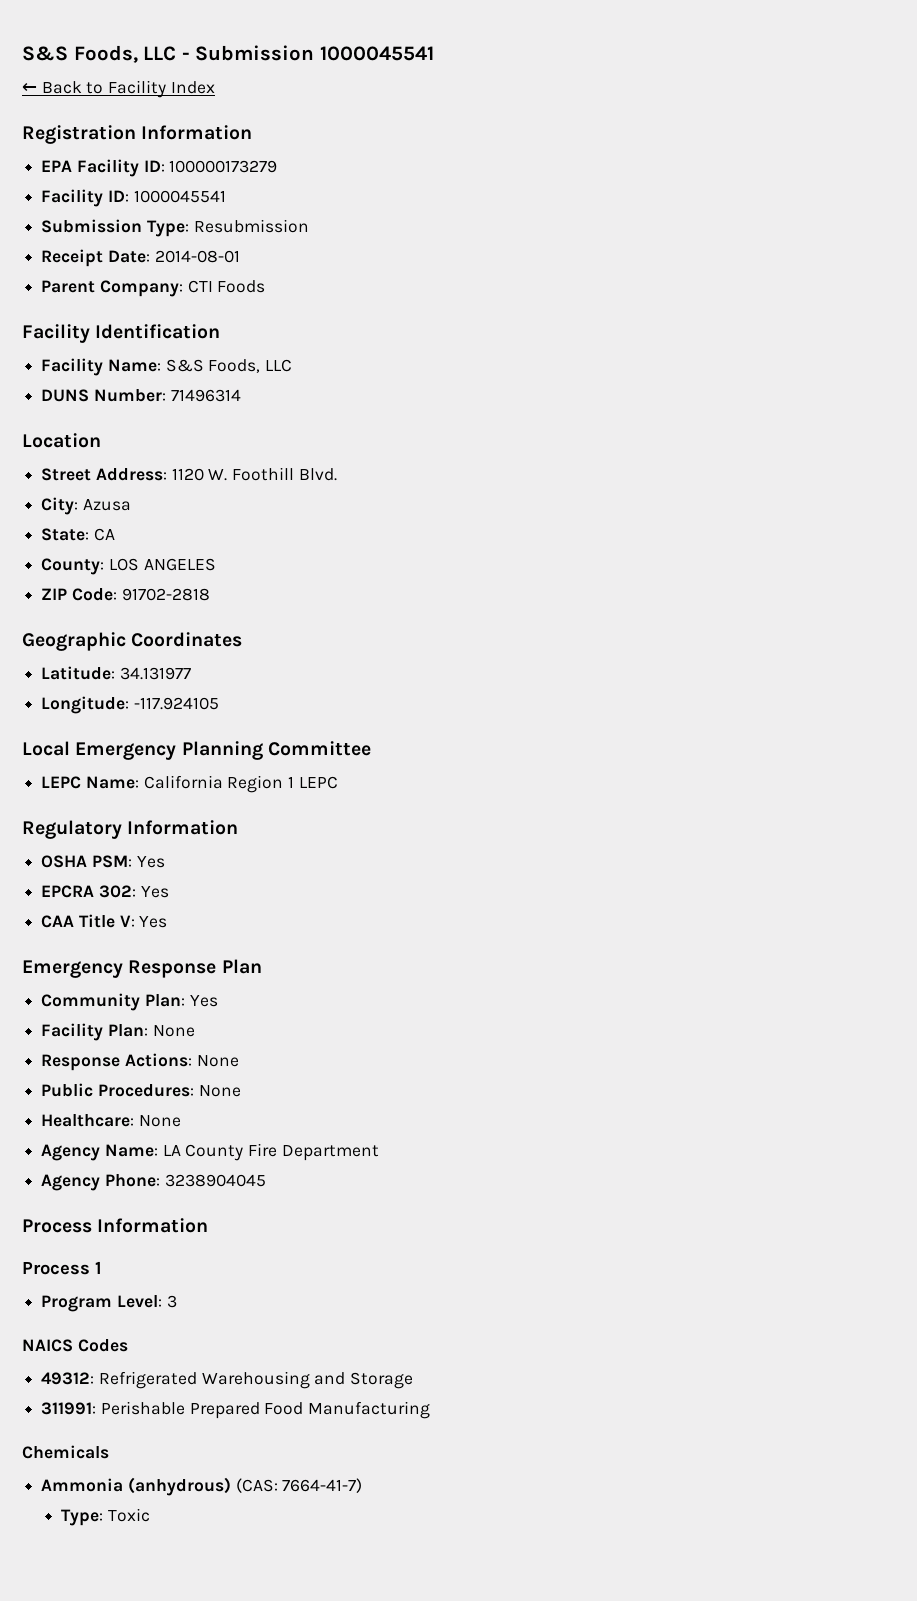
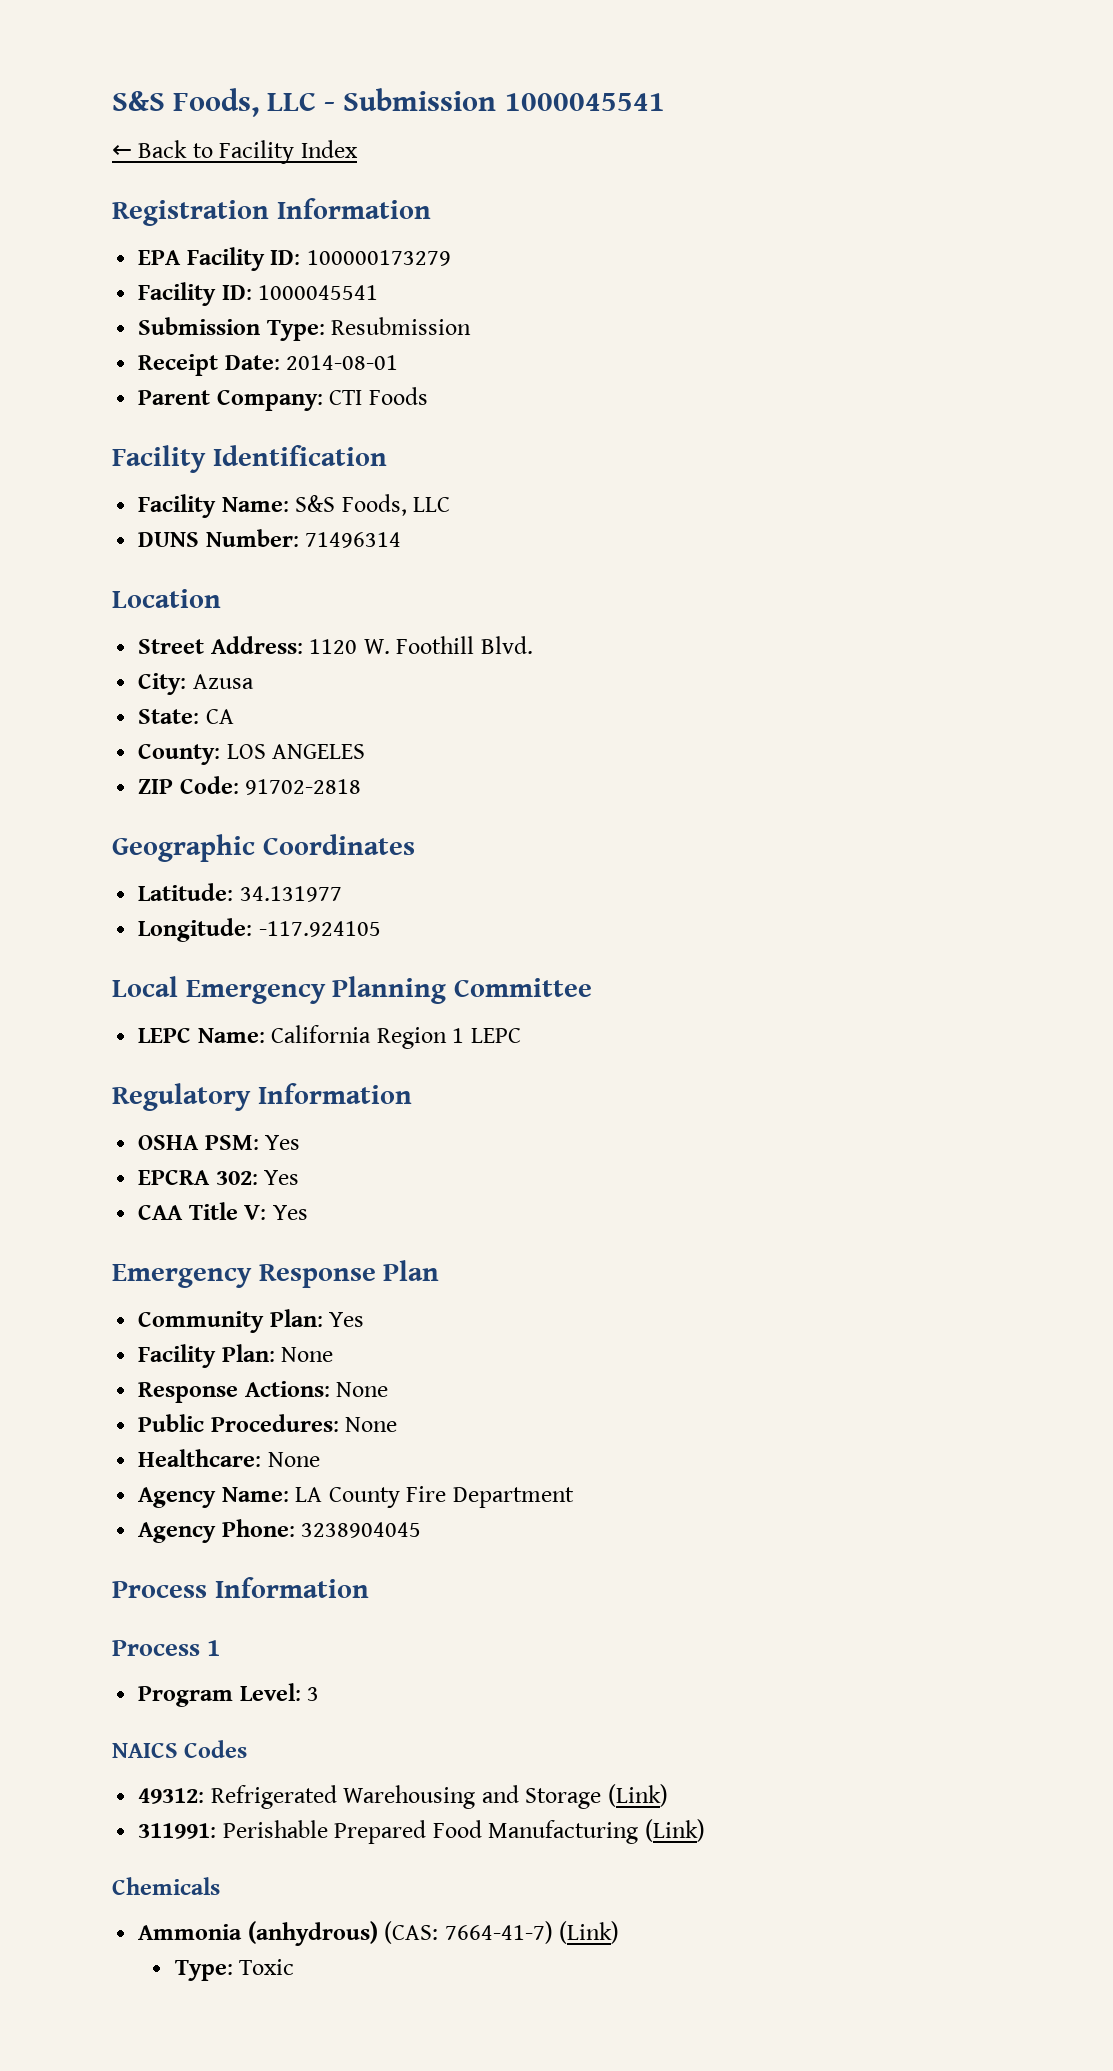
(414, 1380) none -> [607,1784,668,1807] (Link)
(431, 1410) none -> [644,1819,705,1842] (Link)
(363, 1485) none -> [559,1921,620,1944] (Link)

